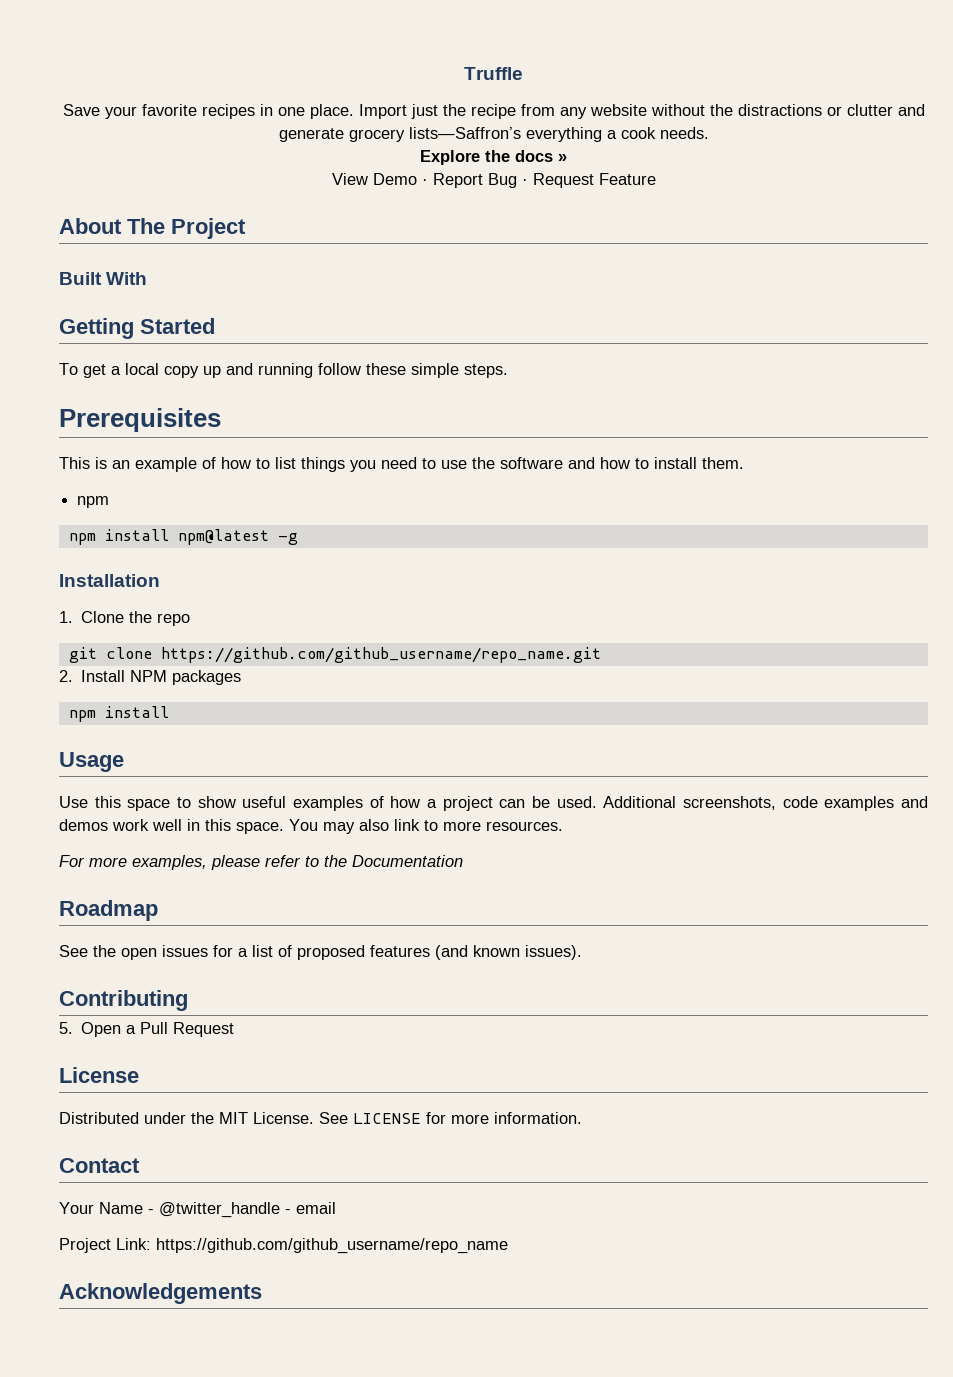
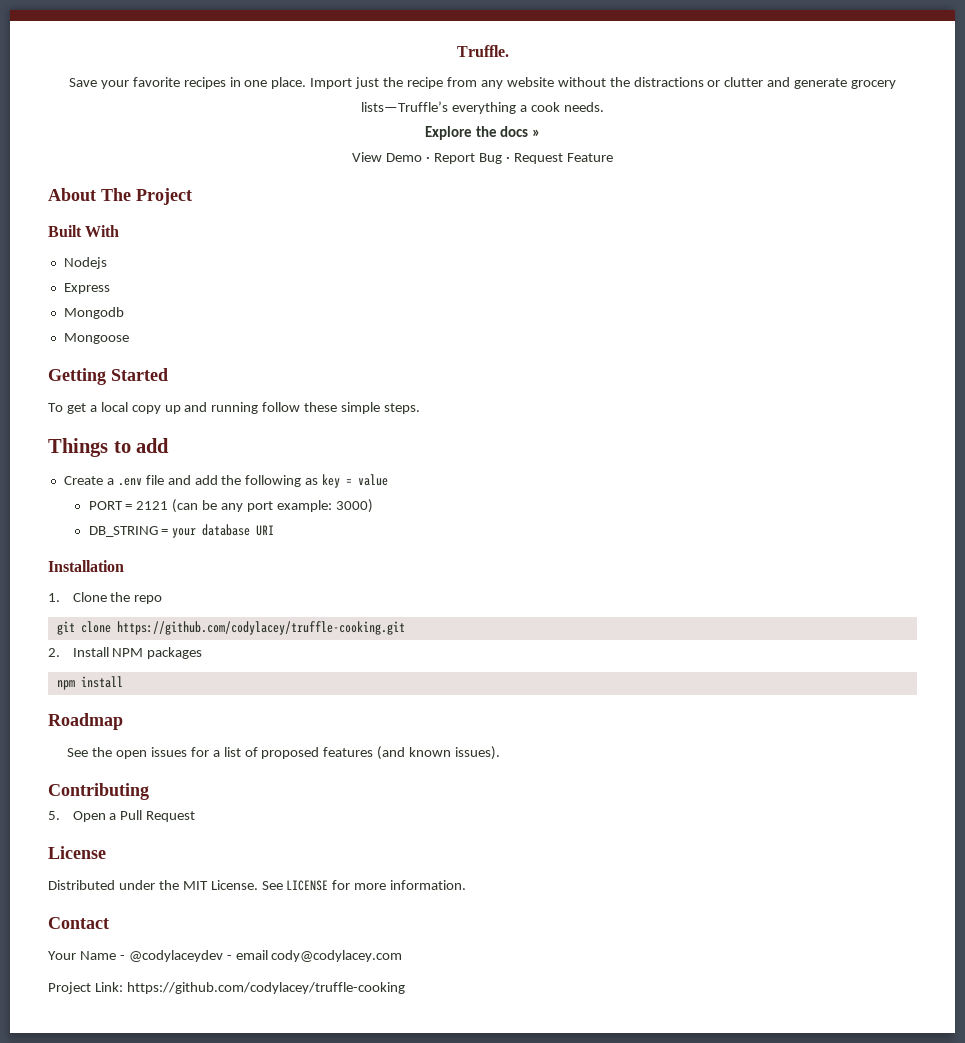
[464,67,523,80] Truffle -> [456,45,509,57] Truffle.
[408,127,521,139] lists—Saffron’s -> [361,101,449,112] lists—Truffle’s
(148, 278) none -> [63,257,107,269] [63,283,110,294] [63,307,124,319] [63,333,129,344] // Nodejs // Express // Mongodb // Mongoose
[59,408,221,432] [59,457,744,472] [77,496,110,508] [68,529,298,545] Prerequisites // This is an example of how to list things you need to use the software and how to install them. // npm // npm install npm@latest -g -> [48,438,170,457] [63,474,389,488] [88,499,373,513] [88,524,275,538] Things to add // Create a .env file and add the following as key = value // PORT = 2121 (can be any port example: 3000) // DB_STRING = your database URI
[160,647,601,663] https://github.com/github_username/repo_name.git -> [116,621,405,635] https://github.com/codylacey/truffle-cooking.git
[59,752,124,772] [59,796,928,811] [59,819,563,834] [59,855,463,870] // Usage // Use this space to show useful examples of how a project can be used. Additional screenshots, code examples and demos work well in this space. You may also link to more resources. // For more examples, please refer to the Documentation -> (123, 682) none
[159,1202,280,1218] @twitter_handle -> [128,950,223,962] @codylaceydev
(336, 1208) none -> [271,950,403,962] cody@codylacey.com
[156,1238,508,1254] [59,1283,262,1304] https://github.com/github_username/repo_name // Acknowledgements -> [126,982,405,994] https://github.com/codylacey/truffle-cooking

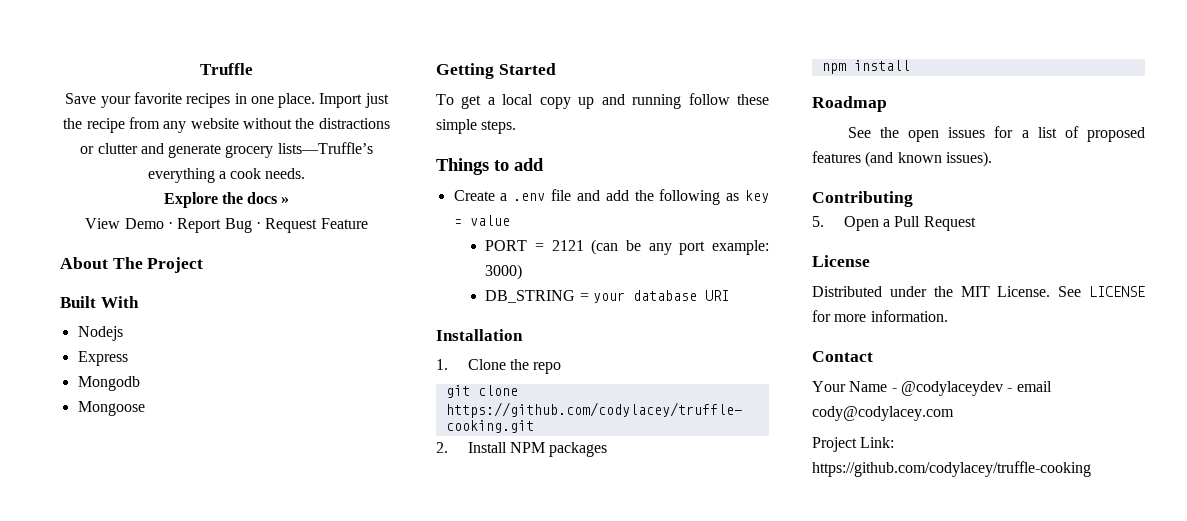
[456,45,509,57] Truffle. -> [200,63,253,75] Truffle

